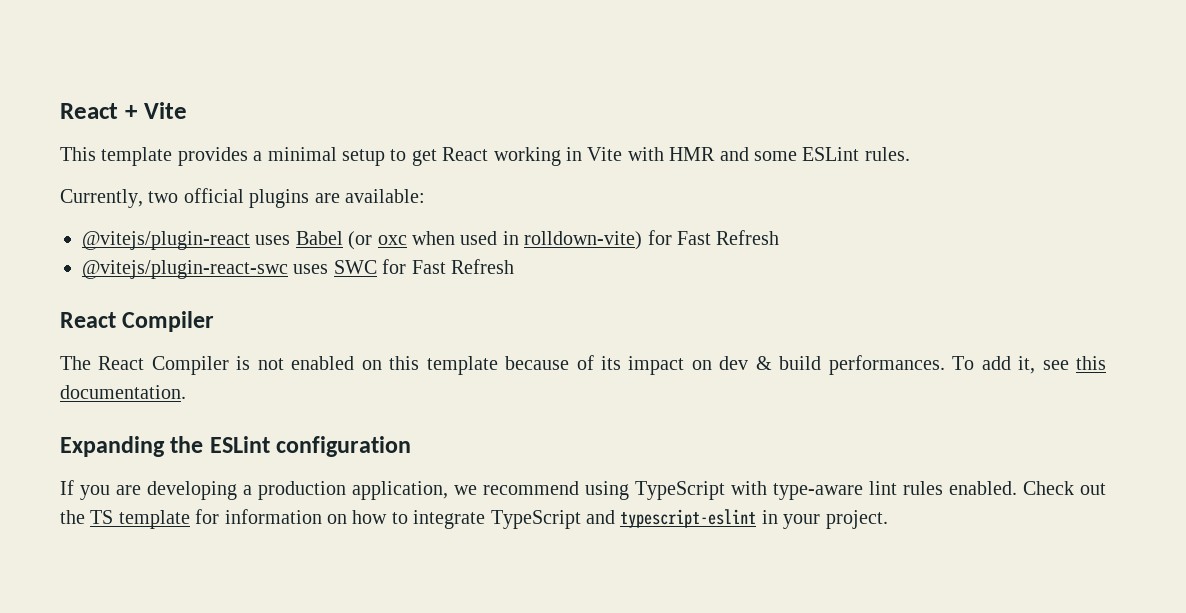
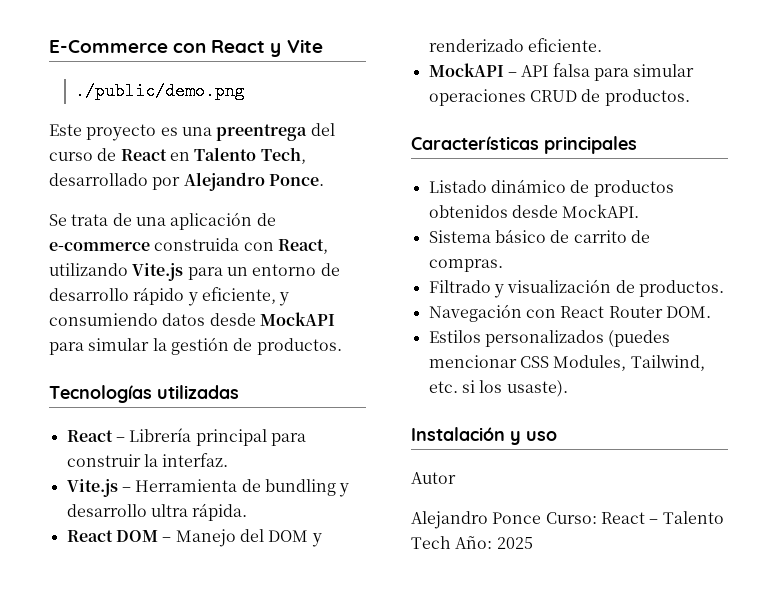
[60,102,187,119] [60,147,910,166] [60,188,425,208] [82,230,780,250] [82,259,514,279] [60,311,215,332] [60,355,1107,375] [60,385,186,399] [60,436,412,457] [60,480,1106,500] [60,509,888,529] React + Vite // This template provides a minimal setup to get React working in Vite with HMR and some ESLint rules. // Currently, two official plugins are available: // @vitejs/plugin-react uses Babel (or oxc when used in rolldown-vite) for Fast Refresh // @vitejs/plugin-react-swc uses SWC for Fast Refresh // React Compiler // The React Compiler is not enabled on this template because of its impact on dev & build performances. To add it, see this documentation. // Expanding the ESLint configuration // If you are developing a production application, we recommend using TypeScript with type-aware lint rules enabled. Check out the TS template for information on how to integrate TypeScript and typescript-eslint in your project. -> [49,39,323,57] [75,82,246,100] [49,123,335,141] [49,147,306,164] [49,172,324,191] [49,212,276,230] [49,238,328,254] [49,263,340,281] [49,287,290,306] [49,312,335,326] [49,337,342,355] [49,385,239,403] [66,428,306,446] [66,453,229,467] [66,479,350,497] [66,503,248,521] [66,529,322,547] [428,38,602,52] [428,63,695,81] [428,89,690,106] [411,136,637,154] [428,179,674,197] [428,204,640,218] [428,229,650,243] [428,259,503,272] [428,279,724,298] [428,304,711,322] [428,330,671,347] [428,355,705,371] [428,380,568,397] [411,427,557,445] [411,472,456,484] [411,511,724,529] [411,535,533,549] E-Commerce con React y Vite // ./public/demo.png // Este proyecto es una preentrega del curso de React en Talento Tech, desarrollado por Alejandro Ponce. // Se trata de una aplicación de e-commerce construida con React, utilizando Vite.js para un entorno de desarrollo rápido y eficiente, y consumiendo datos desde MockAPI para simular la gestión de productos. // Tecnologías utilizadas // React – Librería principal para construir la interfaz. // Vite.js – Herramienta de bundling y desarrollo ultra rápida. // React DOM – Manejo del DOM y renderizado eficiente. // MockAPI – API falsa para simular operaciones CRUD de productos. // Características principales // Listado dinámico de productos obtenidos desde MockAPI. // Sistema básico de carrito de compras. // Filtrado y visualización de productos. // Navegación con React Router DOM. // Estilos personalizados (puedes mencionar CSS Modules, Tailwind, etc. si los usaste). // Instalación y uso // Autor // Alejandro Ponce Curso: React – Talento Tech Año: 2025

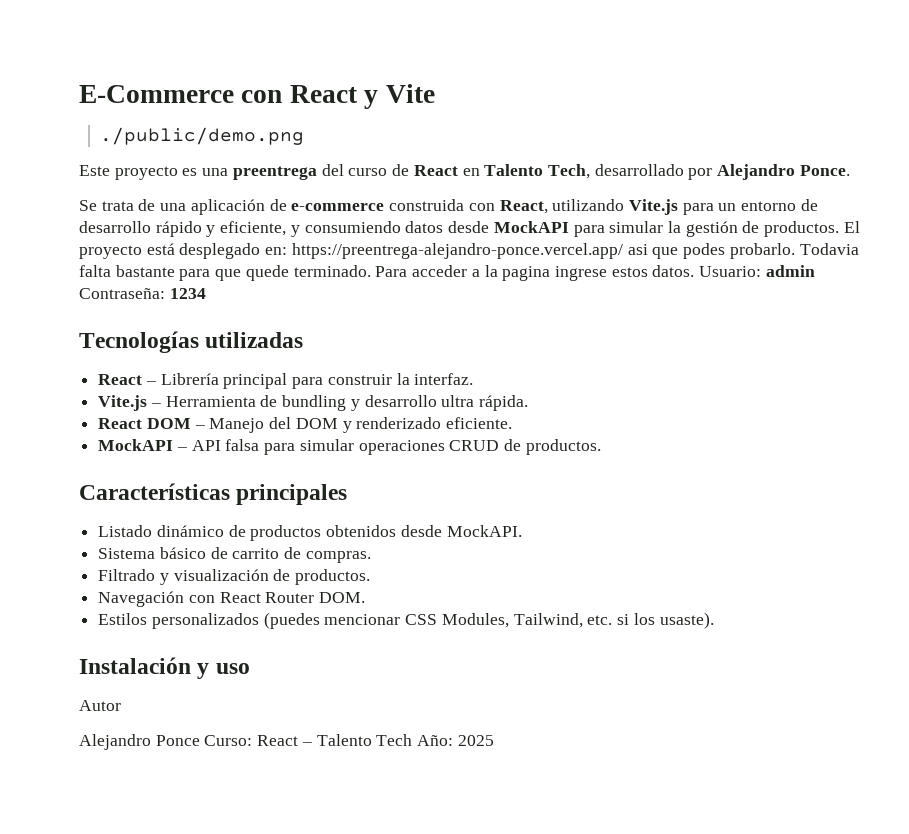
(342, 346) none -> [843,221,860,233] [79,243,859,259] [79,265,815,281] [79,288,206,299] El proyecto está desplegado en: https://preentrega-alejandro-ponce.vercel.app/ asi que podes probarlo. Todavia falta bastante para que quede terminado. Para acceder a la pagina ingrese estos datos. Usuario: admin Contraseña: 1234

